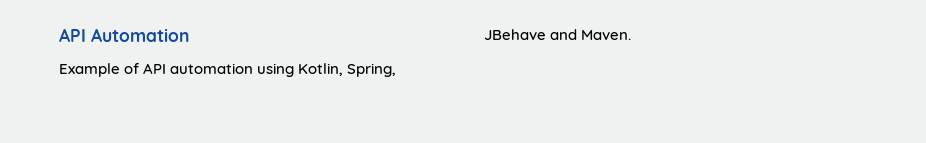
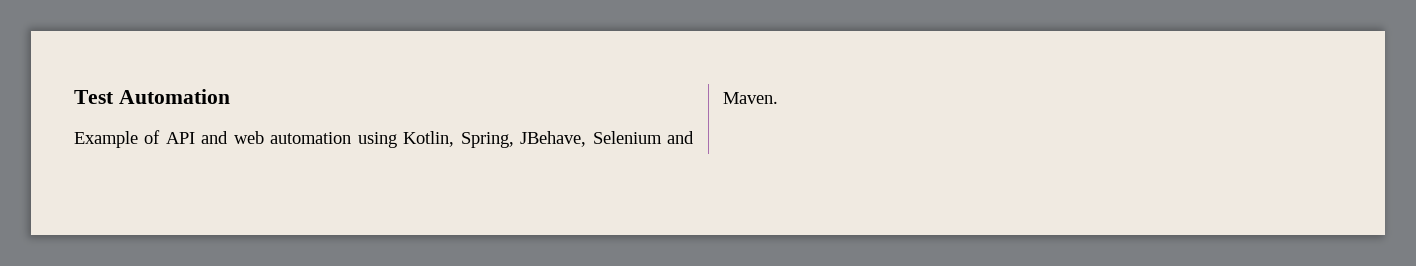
[59,28,86,42] API -> [74,90,114,104] Test
(167, 68) none -> [201,131,264,144] and web
[484,29,546,40] JBehave -> [520,131,662,147] JBehave, Selenium

